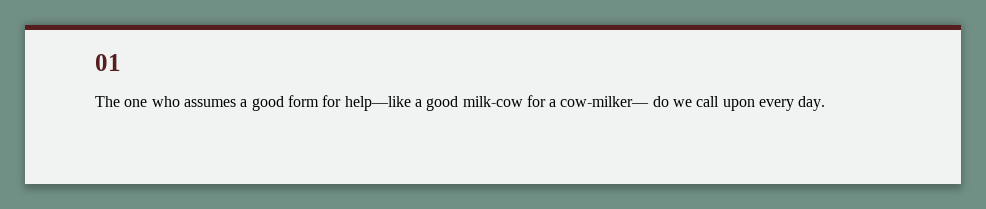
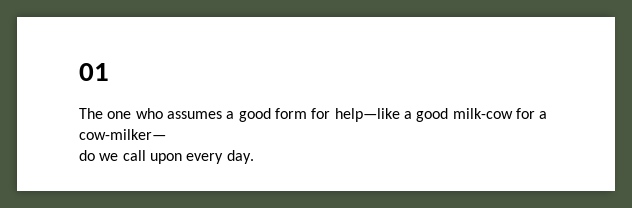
(650, 101) none -> (166, 134) //

